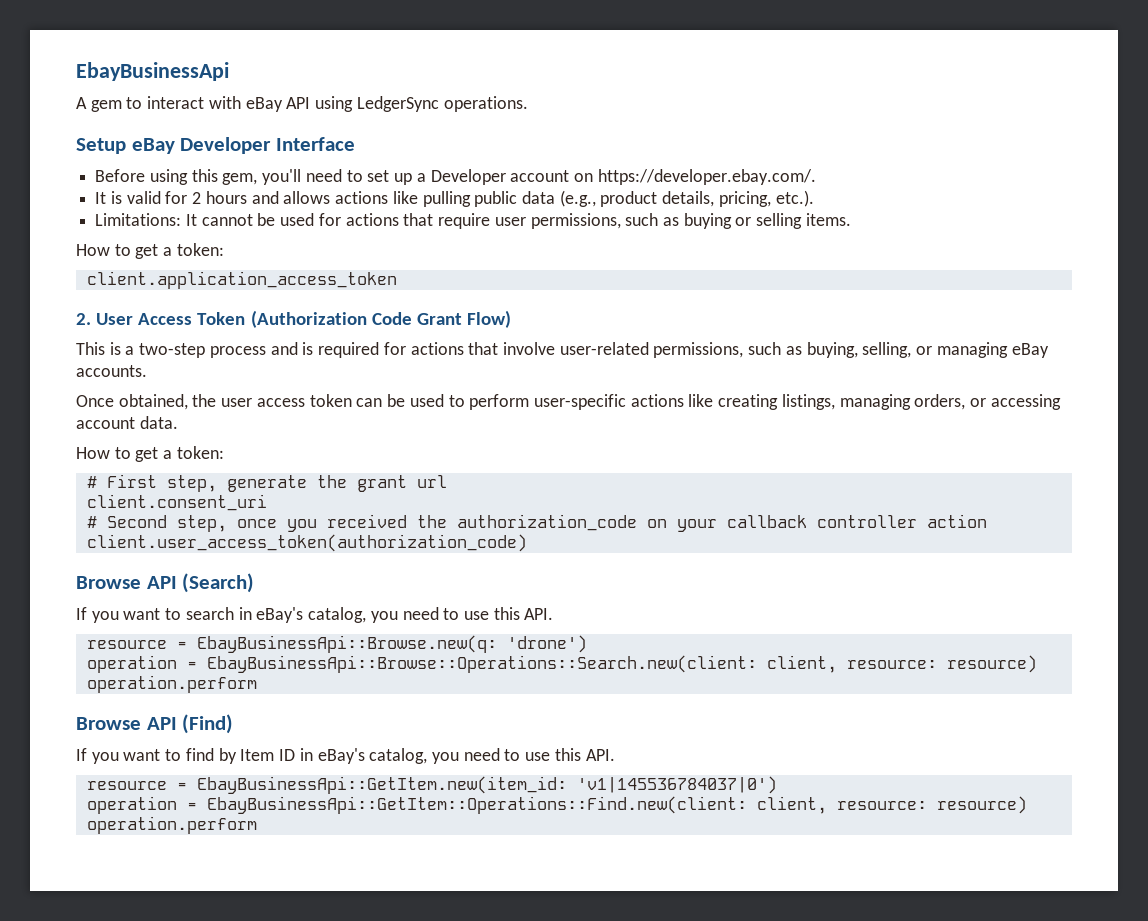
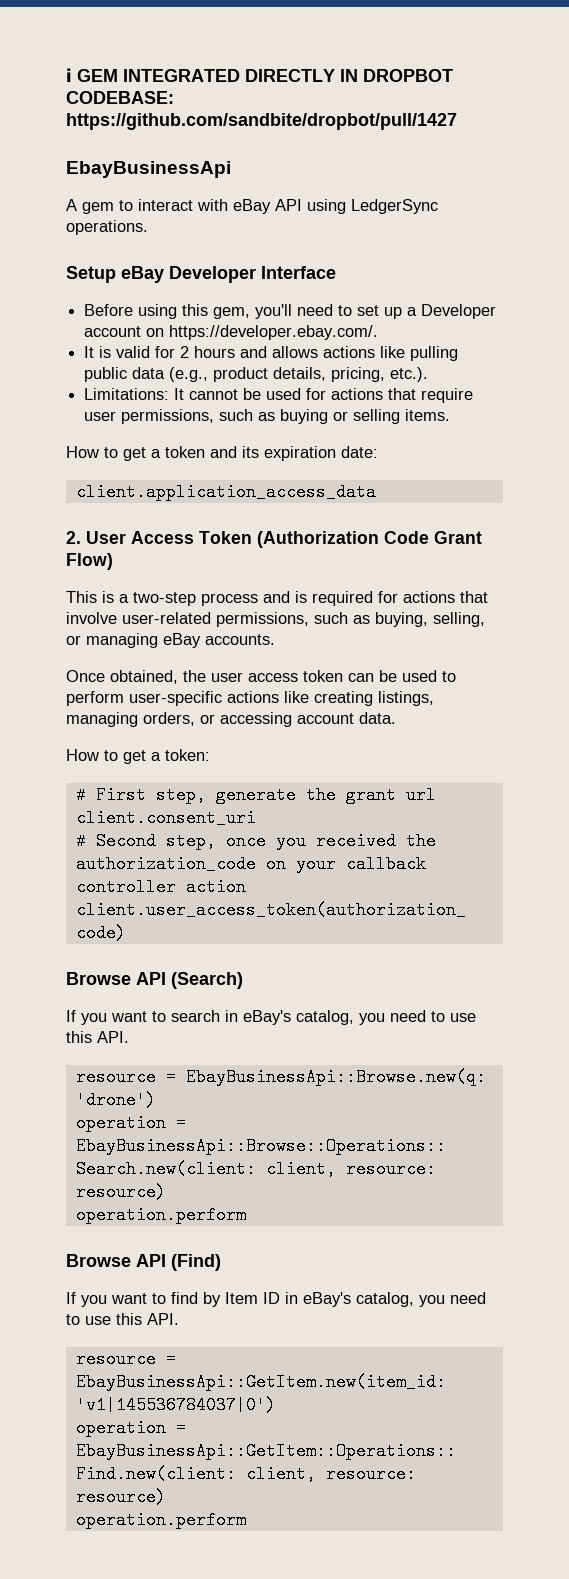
(76, 71) none -> [66,68,453,82] [66,91,174,104] [66,113,457,130] ℹ GEM INTEGRATED DIRECTLY IN DROPBOT CODEBASE: https://github.com/sandbite/dropbot/pull/1427 //
[176,243,224,256] [86,271,397,289] token: // client.application_access_token -> [165,446,378,461] [75,483,376,501] token and its expiration date: // client.application_access_data

